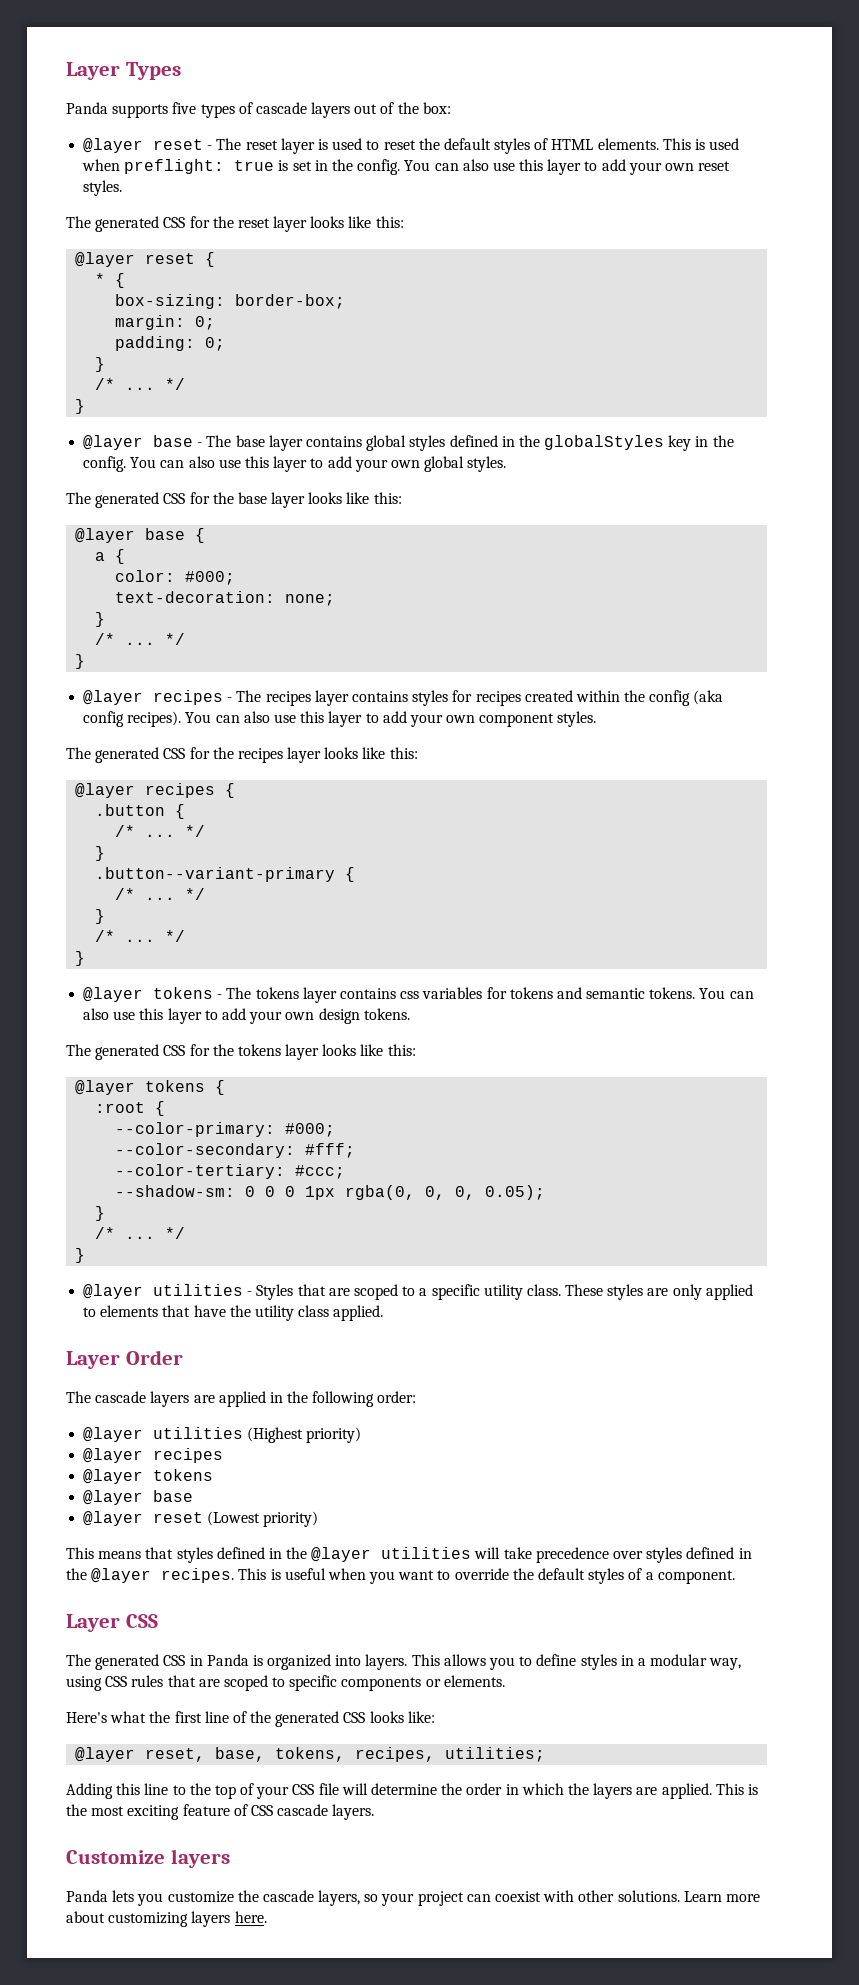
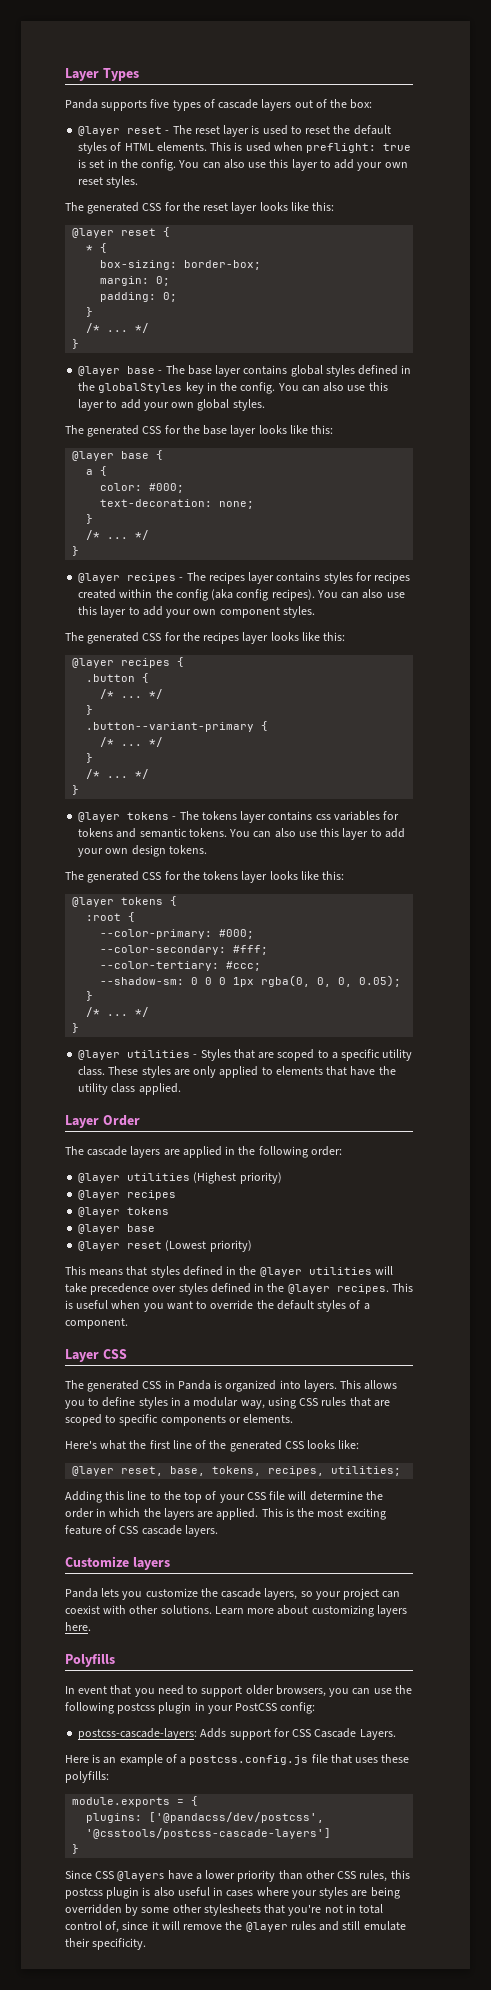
(267, 1917) none -> [65,1653,115,1667] [65,1685,412,1697] [65,1702,316,1714] [78,1728,396,1740] [65,1754,410,1766] [65,1771,109,1783] [72,1796,199,1807] [86,1812,325,1823] [86,1828,332,1839] [72,1844,80,1854] [65,1870,410,1882] [65,1887,400,1899] [65,1904,384,1916] [65,1921,406,1933] [65,1938,147,1950] // Polyfills // In event that you need to support older browsers, you can use the following postcss plugin in your PostCSS config: // postcss-cascade-layers: Adds support for CSS Cascade Layers. // Here is an example of a postcss.config.js file that uses these polyfills: // module.exports = { // plugins: ['@pandacss/dev/postcss', '@csstools/postcss-cascade-layers'] // } // Since CSS @layers have a lower priority than other CSS rules, this postcss plugin is also useful in cases where your styles are being overridden by some other stylesheets that you're not in total control of, since it will remove the @layer rules and still emulate their specificity.

